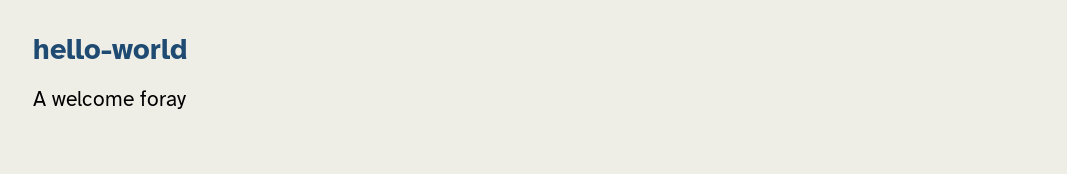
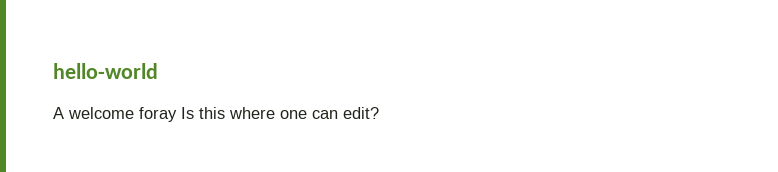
(187, 99) none -> [181,107,379,119] Is this where one can edit?

